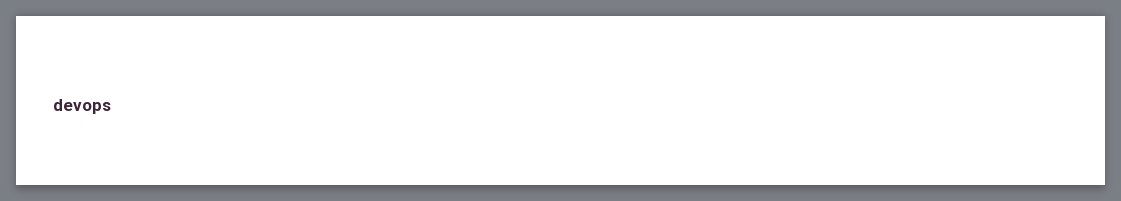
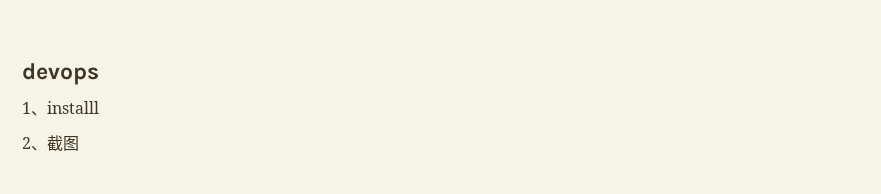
(111, 106) none -> [22,101,99,116] [22,135,79,151] // 1、installl // 2、截图

